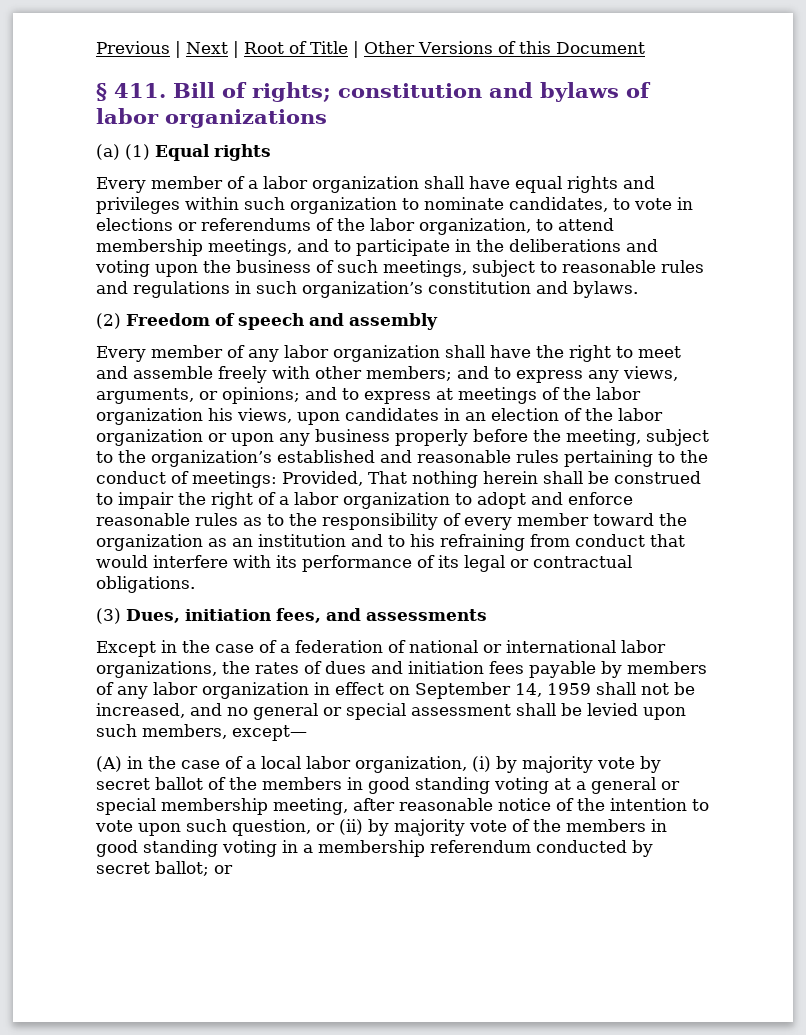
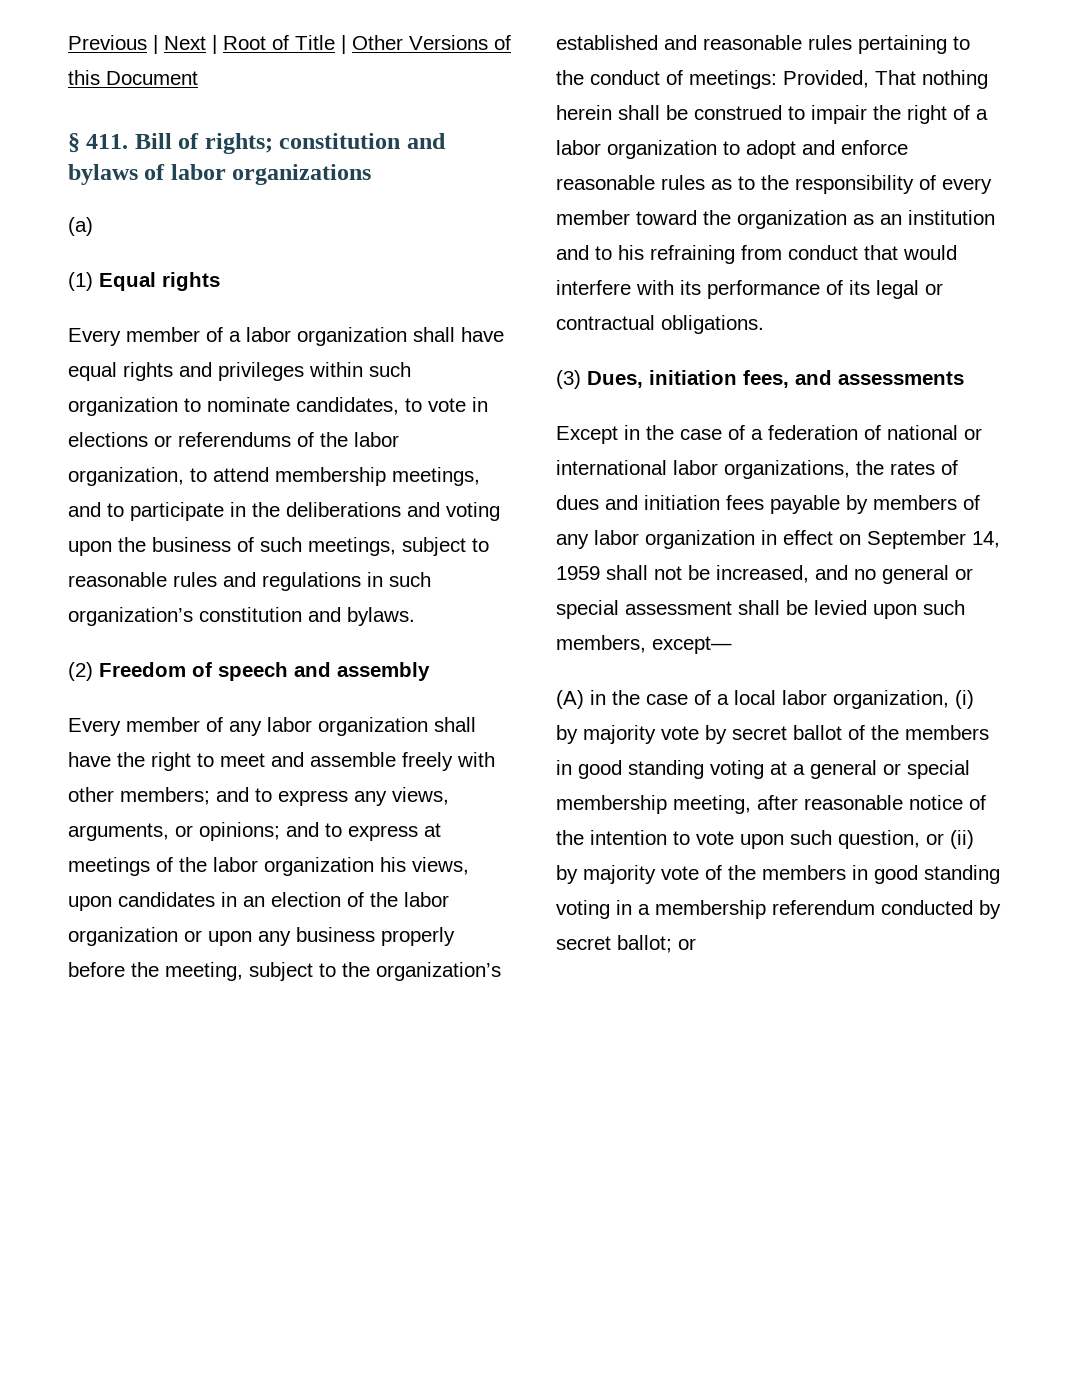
(120, 152) none -> (93, 226) //

